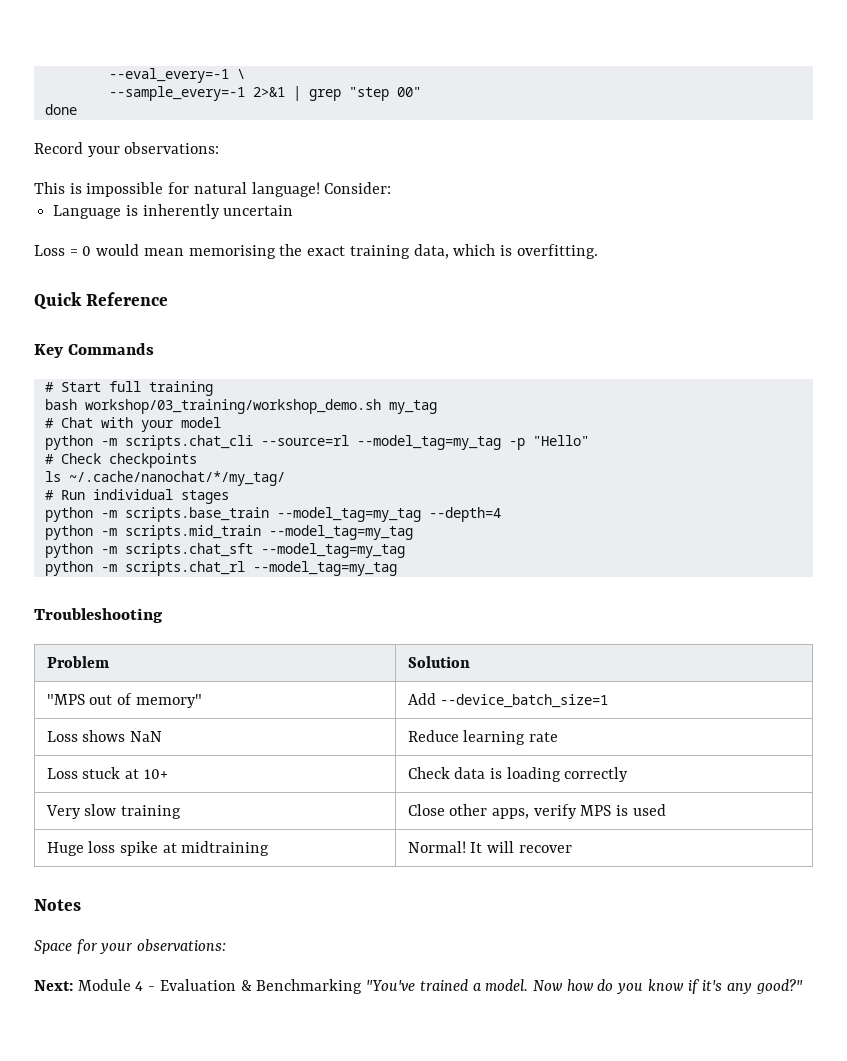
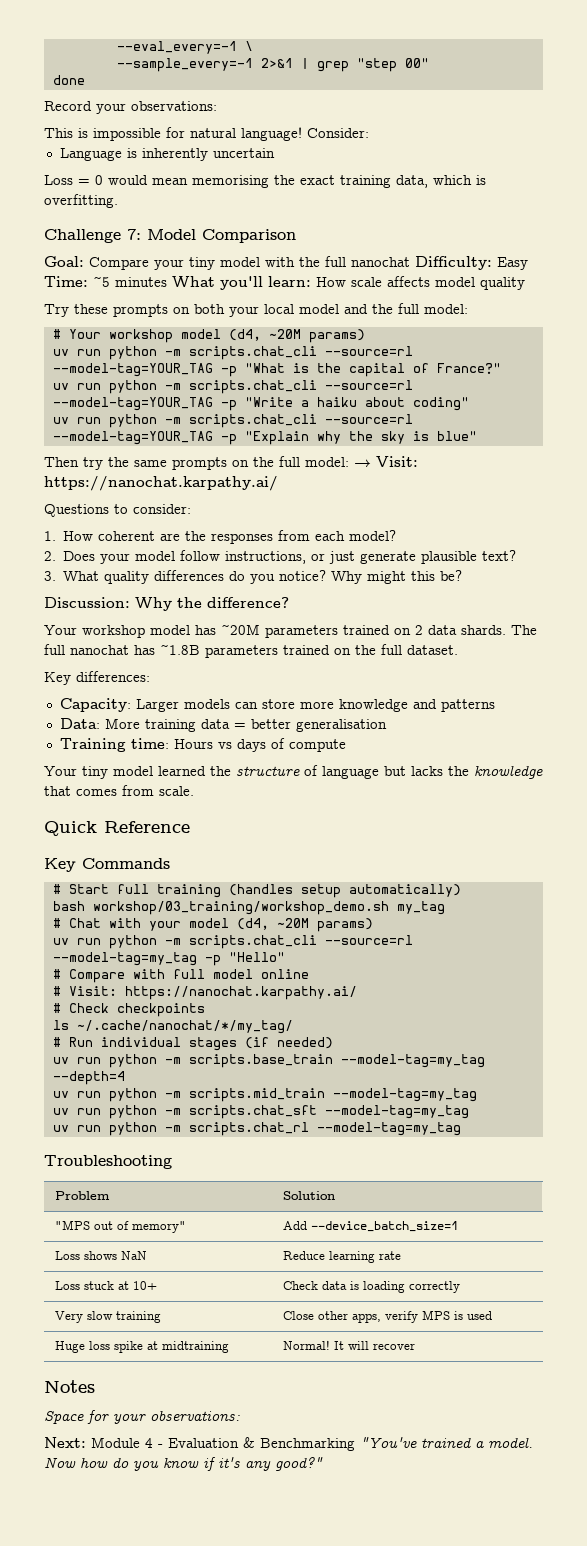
(598, 251) none -> [44,229,296,243] [44,256,528,270] [44,276,525,290] [44,303,468,317] [52,329,365,343] [52,346,413,360] [52,363,501,377] [52,380,413,394] [52,397,469,411] [52,414,413,428] [52,431,477,445] [44,456,418,470] [44,476,278,491] [44,504,191,517] [44,530,397,544] [44,550,517,564] [44,570,463,584] [44,597,289,611] [44,624,537,638] [44,644,458,658] [44,671,150,685] [59,698,495,712] [59,718,387,732] [59,738,346,752] [44,765,543,779] [44,785,194,796] // Challenge 7: Model Comparison // Goal: Compare your tiny model with the full nanochat Difficulty: Easy Time: ~5 minutes What you'll learn: How scale affects model quality // Try these prompts on both your local model and the full model: // # Your workshop model (d4, ~20M params) // uv run python -m scripts.chat_cli --source=rl --model-tag=YOUR_TAG -p "What is the capital of France?" // uv run python -m scripts.chat_cli --source=rl --model-tag=YOUR_TAG -p "Write a haiku about coding" // uv run python -m scripts.chat_cli --source=rl --model-tag=YOUR_TAG -p "Explain why the sky is blue" // Then try the same prompts on the full model: → Visit: https://nanochat.karpathy.ai/ // Questions to consider: // 1. How coherent are the responses from each model? // 2. Does your model follow instructions, or just generate plausible text? // 3. What quality differences do you notice? Why might this be? // Discussion: Why the difference? // Your workshop model has ~20M parameters trained on 2 data shards. The full nanochat has ~1.8B parameters trained on the full dataset. // Key differences: // Capacity: Larger models can store more knowledge and patterns // Data: More training data = better generalisation // Training time: Hours vs days of compute // Your tiny model learned the structure of language but lacks the knowledge that comes from scale.
(213, 388) none -> [228,884,461,898] (handles setup automatically)
[44,435,501,450] // python -m scripts.chat_cli --source=rl --model_tag=my_tag -> [236,918,373,932] [52,935,413,949] [52,952,197,966] (d4, ~20M params) // uv run python -m scripts.chat_cli --source=rl --model-tag=my_tag
(589, 440) none -> [52,969,309,983] [52,986,357,1000] // # Compare with full model online // # Visit: https://nanochat.karpathy.ai/
(229, 497) // -> [244,1037,333,1049] [52,1057,101,1064] (if needed) // uv run
[276,507,421,522] --model_tag=my_tag -> [340,1054,485,1068] --model-tag=my_tag
(501, 514) none -> [52,1091,101,1098] uv run
[268,525,413,540] [44,543,405,558] --model_tag=my_tag // python -m scripts.chat_sft --model_tag=my_tag // -> [332,1088,477,1102] [52,1105,469,1119] [52,1125,101,1132] --model-tag=my_tag // uv run python -m scripts.chat_sft --model-tag=my_tag // uv run
[252,561,397,576] --model_tag=my_tag -> [316,1122,461,1136] --model-tag=my_tag

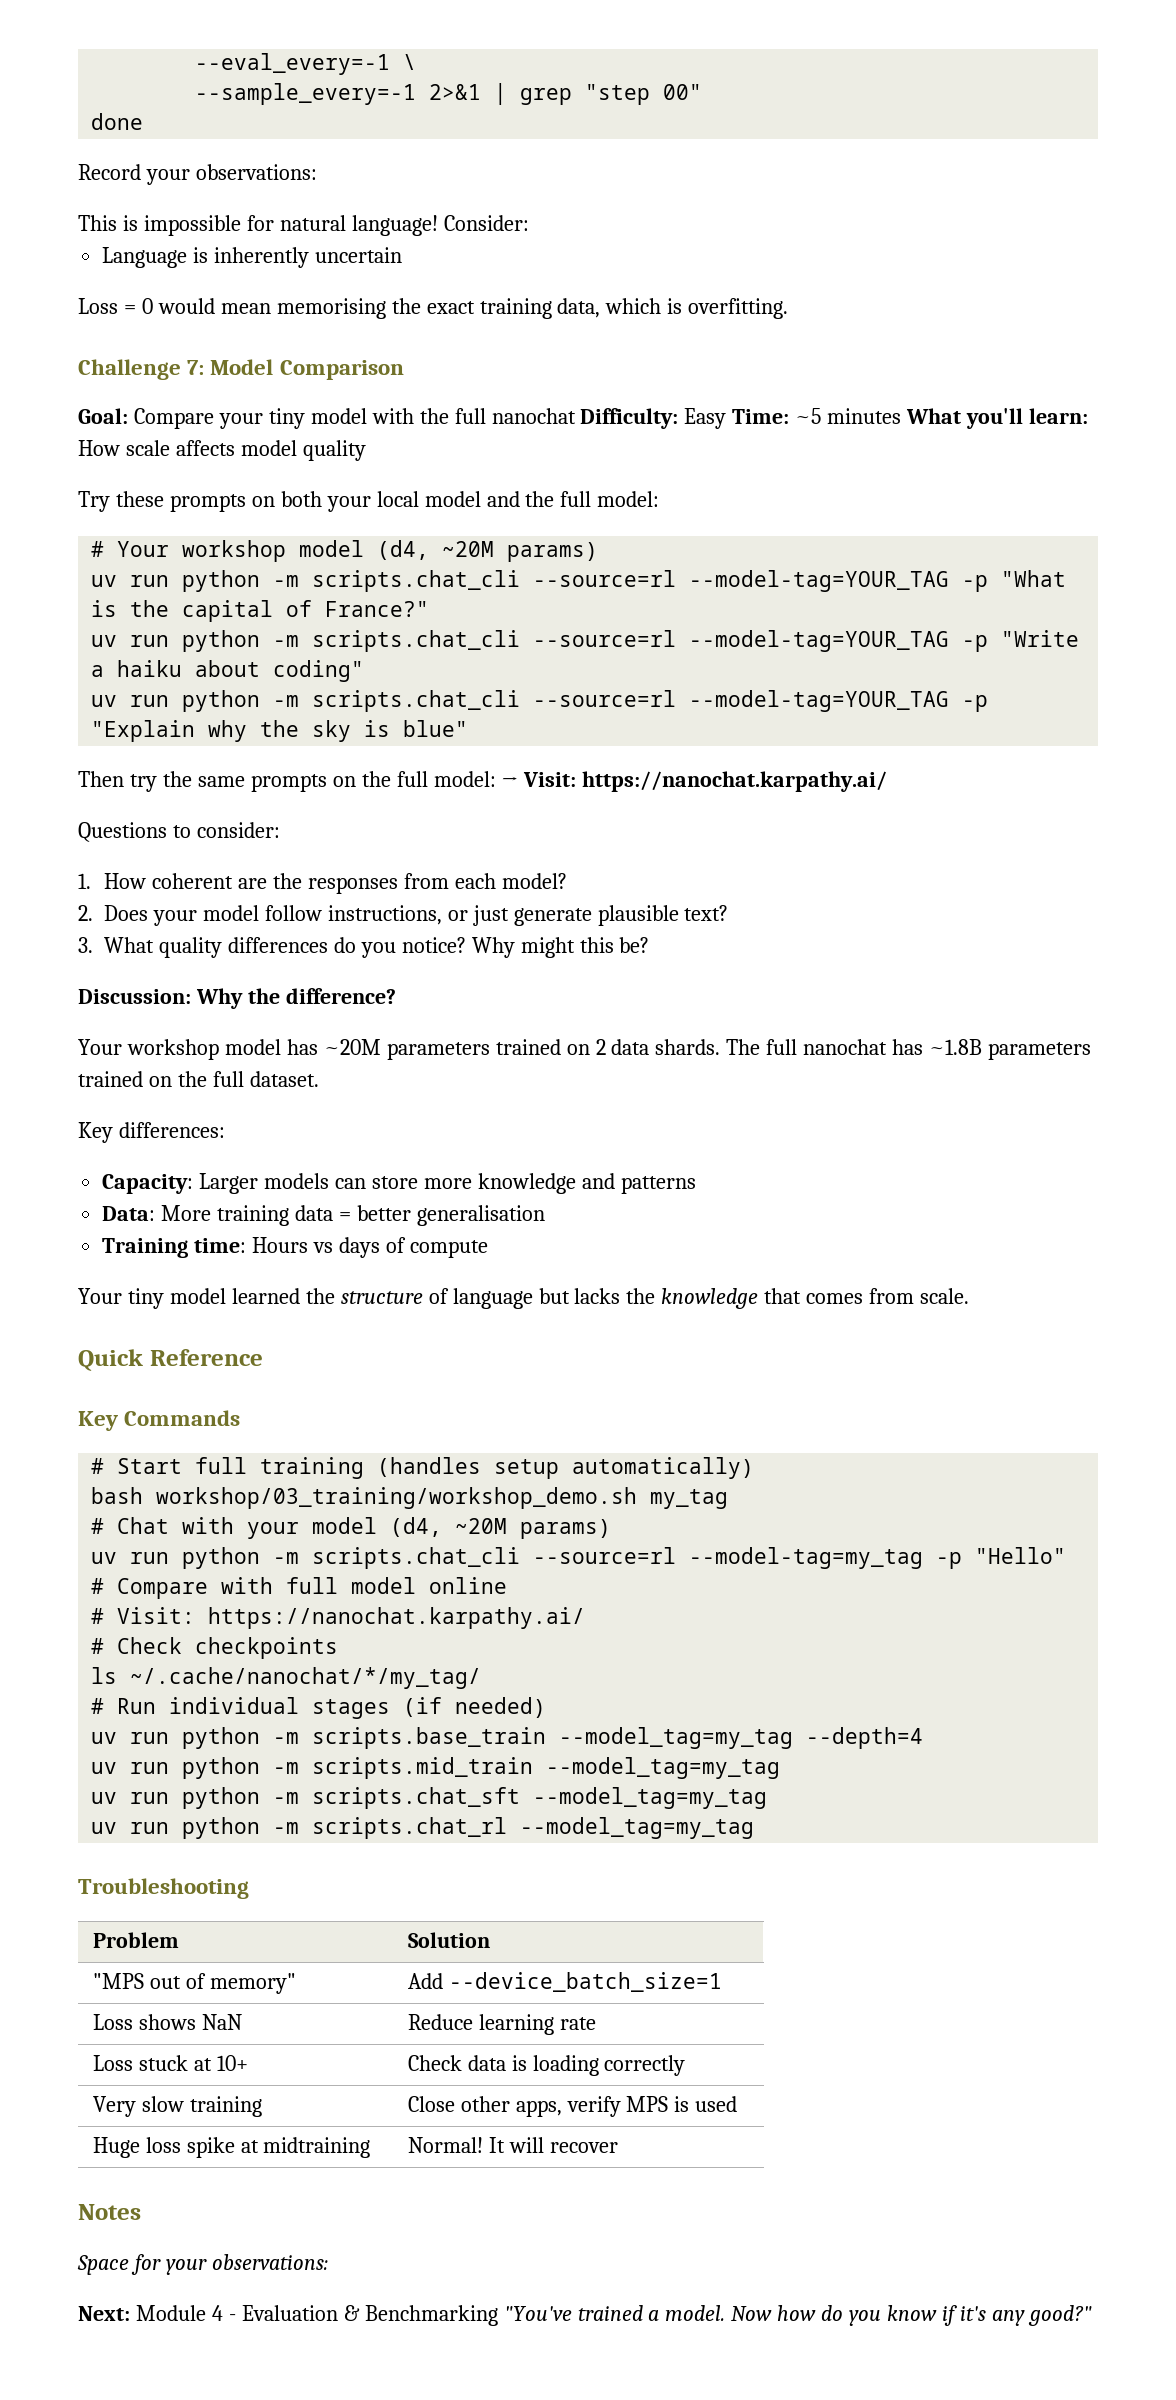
[340,1054,485,1068] --model-tag=my_tag -> [559,1727,794,1749] --model_tag=my_tag
[332,1088,477,1102] --model-tag=my_tag -> [546,1757,781,1779] --model_tag=my_tag
[324,1105,469,1119] --model-tag=my_tag -> [533,1787,768,1809] --model_tag=my_tag
[316,1122,461,1136] --model-tag=my_tag -> [520,1817,755,1839] --model_tag=my_tag

